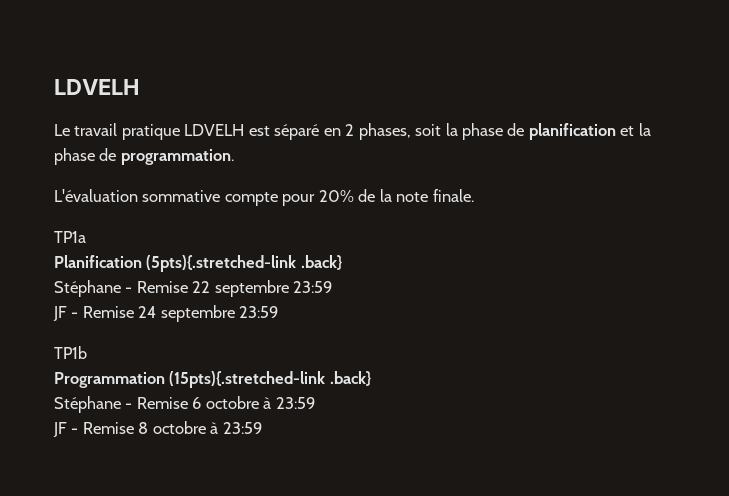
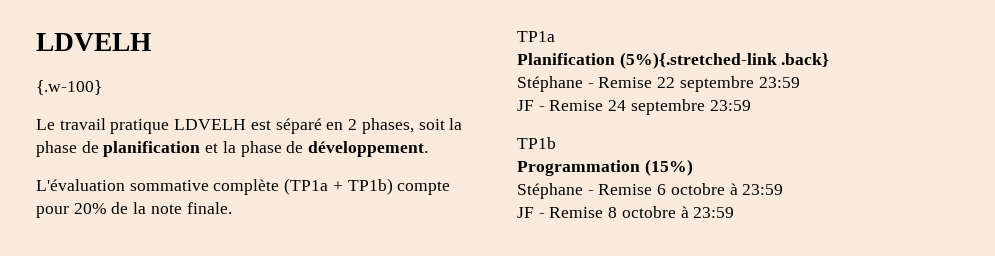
[54,79,139,95] LDVELH -> [36,33,151,51] [36,80,102,95] LDVELH // {.w-100}
[120,149,234,165] programmation. -> [308,141,429,157] développement.
(221, 196) none -> [213,178,393,195] complète (TP1a + TP1b)
[146,255,297,272] (5pts){.stretched-link -> [619,52,777,69] (5%){.stretched-link
[169,371,372,388] (15pts){.stretched-link .back} -> [644,159,693,176] (15%)

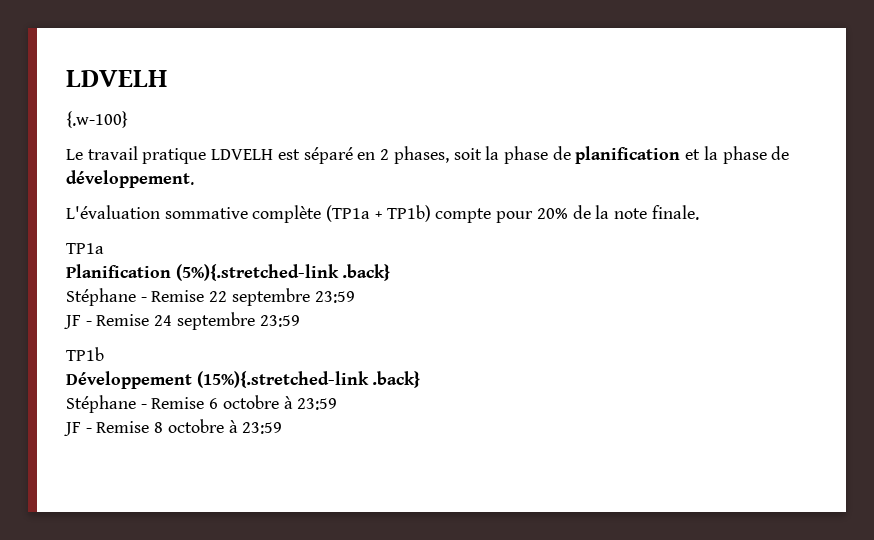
[517,159,693,176] Programmation (15%) -> [66,371,421,389] Développement (15%){.stretched-link .back}

